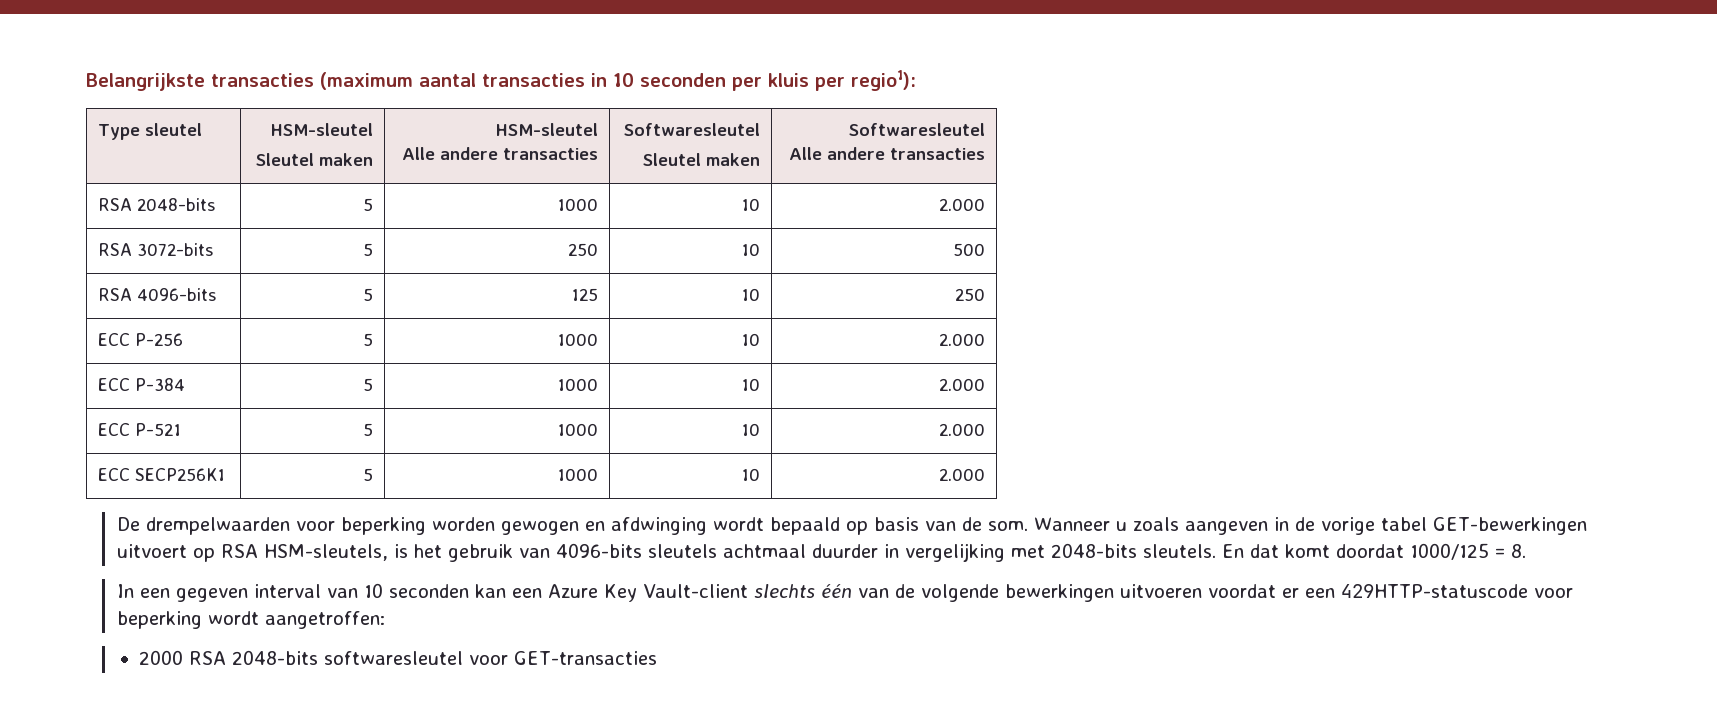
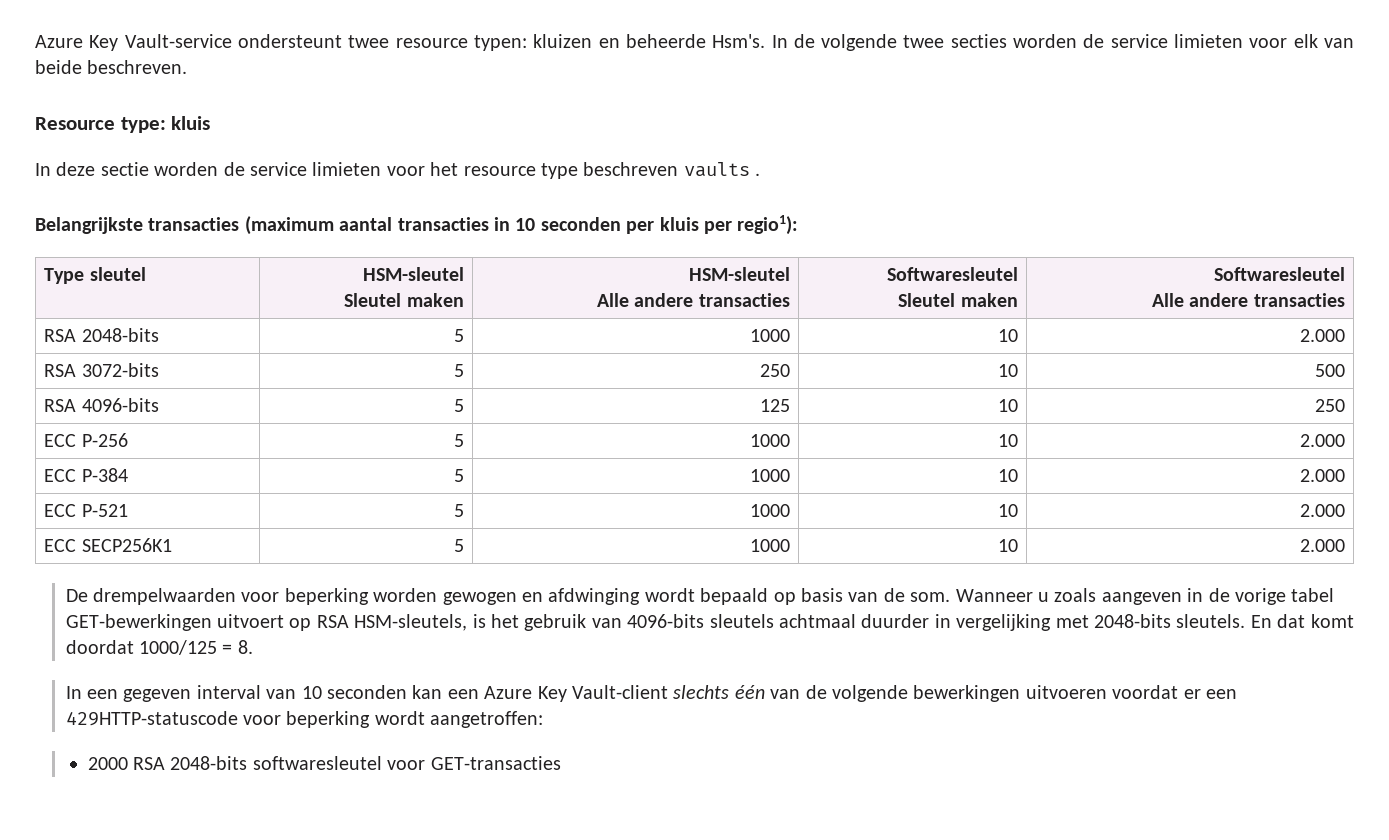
(86, 82) none -> [35,34,1354,51] [35,60,188,74] [35,116,211,133] [35,162,761,179] Azure Key Vault-service ondersteunt twee resource typen: kluizen en beheerde Hsm's. In de volgende twee secties worden de service limieten voor elk van beide beschreven. // Resource type: kluis // In deze sectie worden de service limieten voor het resource type beschreven vaults . //

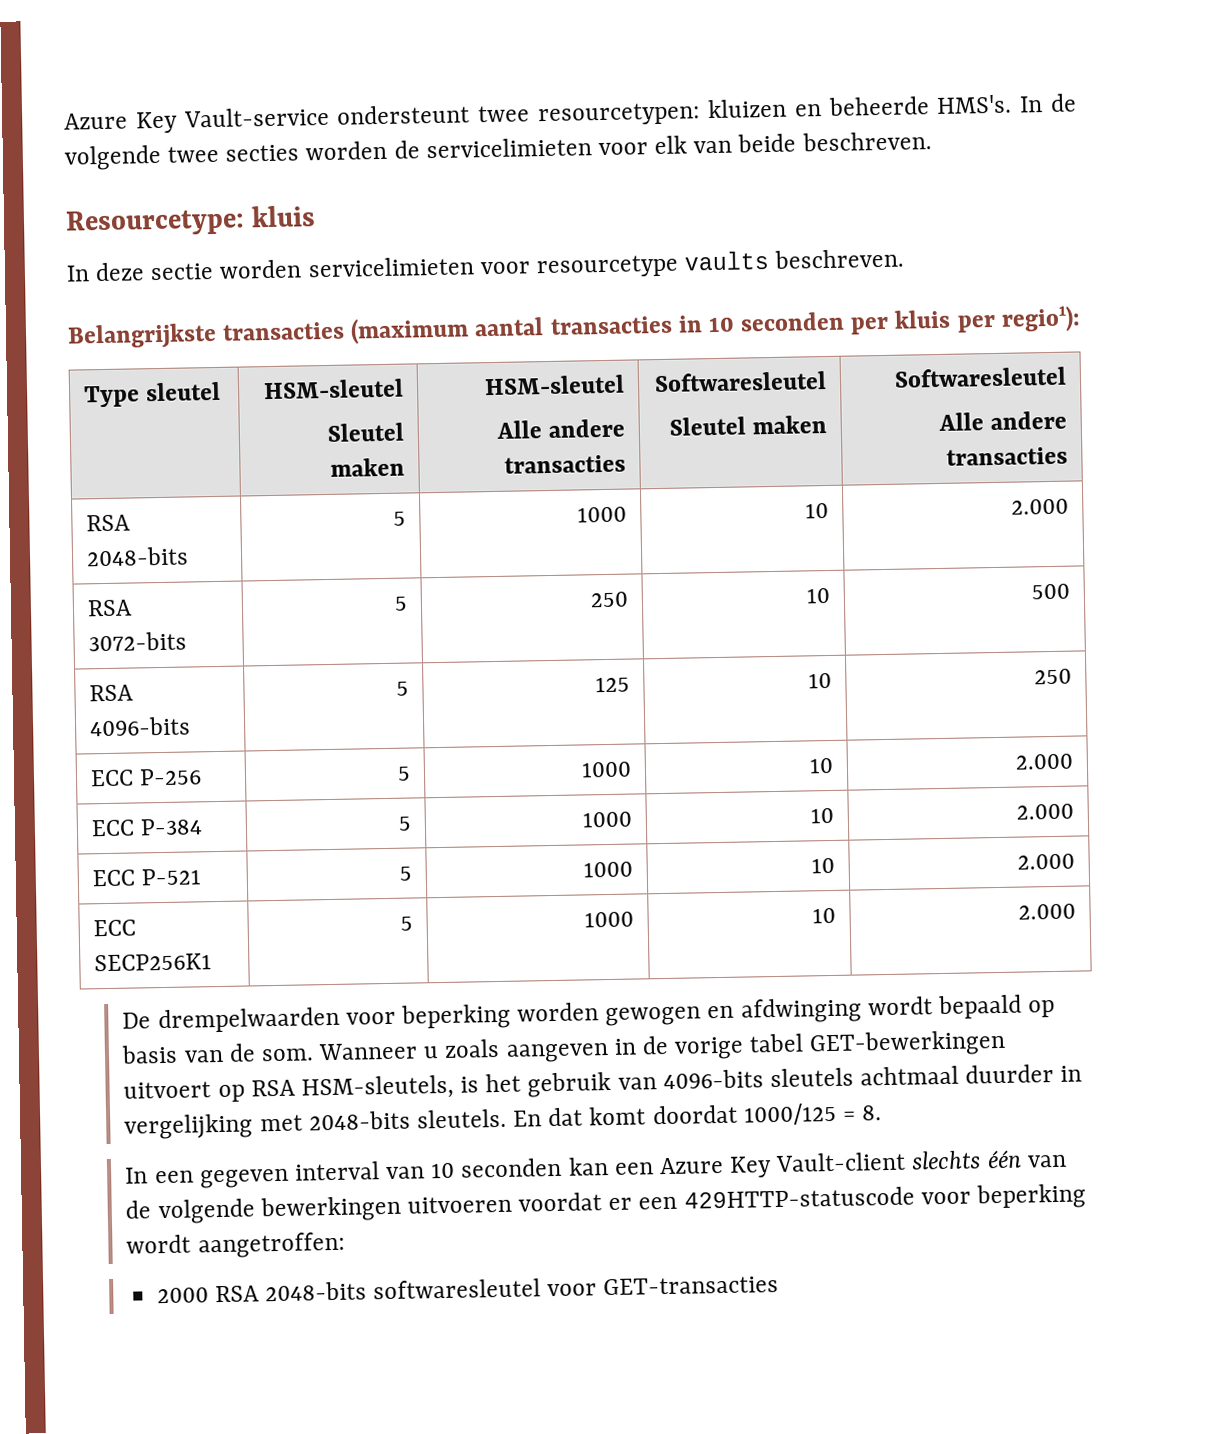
[395,35,527,51] resource typen: -> [537,102,701,127] resourcetypen:
[712,34,766,48] Hsm's. -> [936,94,1013,114] HMS's.
[1110,34,1244,48] service limieten -> [425,137,592,159] servicelimieten
[35,117,166,133] Resource type: -> [65,208,245,237] Resourcetype:
[223,162,761,179] de service limieten voor het resource type beschreven vaults . -> [307,248,905,279] servicelimieten voor resourcetype vaults beschreven.

